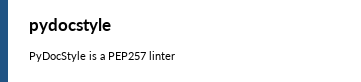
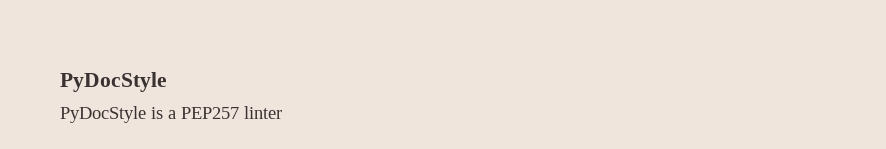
[29,18,111,34] pydocstyle -> [60,72,167,92] PyDocStyle

